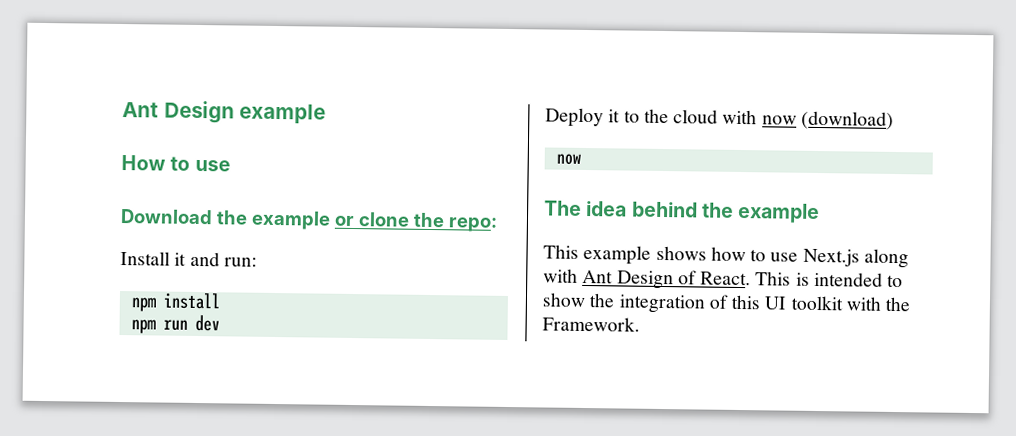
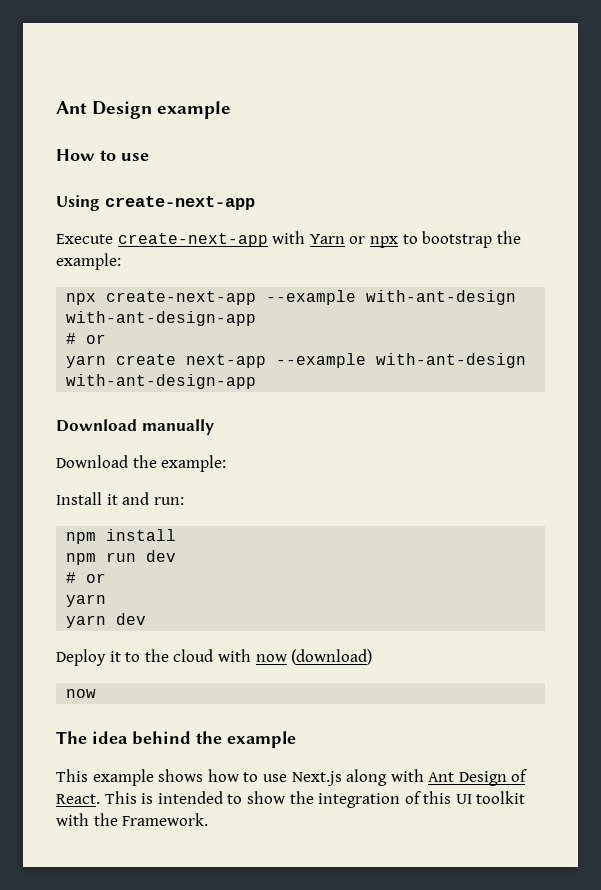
[120,209,498,232] Download the example or clone the repo: -> [56,195,255,211] [56,231,521,248] [56,253,121,270] [66,290,517,305] [66,311,257,326] [66,333,107,344] [66,353,527,368] [66,374,257,389] [56,419,214,435] [56,455,227,472] Using create-next-app // Execute create-next-app with Yarn or npx to bootstrap the example: // npx create-next-app --example with-ant-design with-ant-design-app // # or // yarn create next-app --example with-ant-design with-ant-design-app // Download manually // Download the example:
(220, 323) none -> [66,572,107,583] [66,594,107,607] [66,613,147,628] // # or // yarn // yarn dev

